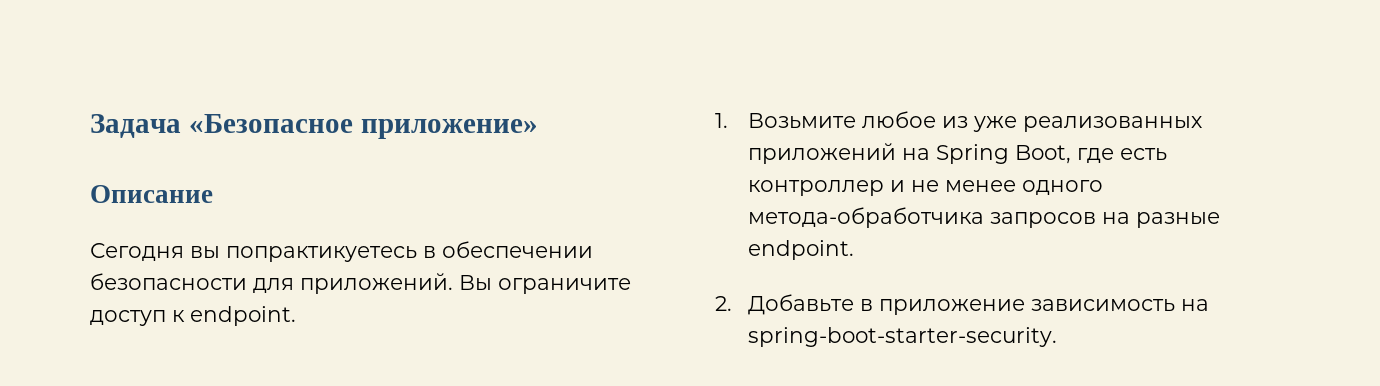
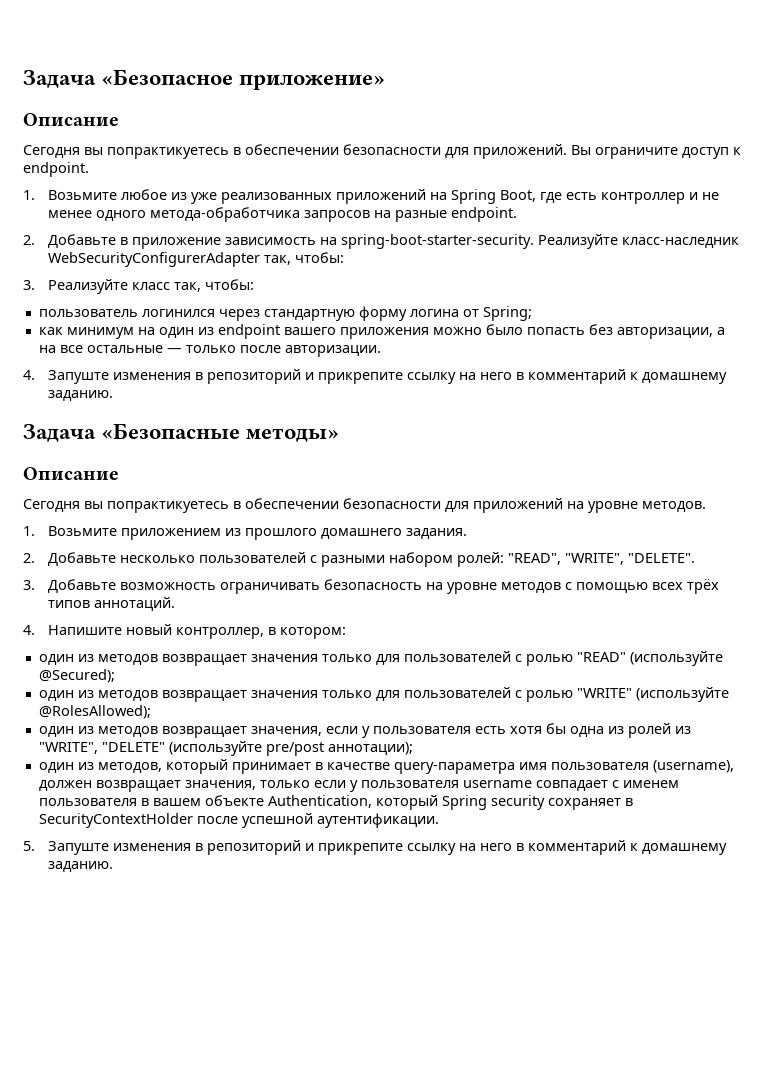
(1057, 337) none -> [538,234,740,249] [48,252,345,267] [23,279,255,294] [38,306,532,321] [38,324,725,339] [38,345,381,357] [23,369,728,384] [48,390,114,401] [23,423,340,442] [23,467,119,480] [23,498,706,513] [23,526,468,540] [23,552,696,567] [23,579,720,594] [48,597,176,611] [23,624,347,639] [38,651,723,666] [38,669,115,683] [38,687,729,702] [38,705,151,719] [38,723,691,738] [38,741,413,756] [38,759,734,774] [38,780,679,792] [38,795,633,810] [38,813,439,828] [23,840,728,855] [48,861,114,872] Реализуйте класс-наследник WebSecurityConfigurerAdapter так, чтобы: // 3. Реализуйте класс так, чтобы: // пользователь логинился через стандартную форму логина от Spring; // как минимум на один из endpoint вашего приложения можно было попасть без авторизации, а на все остальные — только после авторизации. // 4. Запуште изменения в репозиторий и прикрепите ссылку на него в комментарий к домашнему заданию. // Задача «Безопасные методы» // Описание // Сегодня вы попрактикуетесь в обеспечении безопасности для приложений на уровне методов. // 1. Возьмите приложением из прошлого домашнего задания. // 2. Добавьте несколько пользователей с разными набором ролей: "READ", "WRITE", "DELETE". // 3. Добавьте возможность ограничивать безопасность на уровне методов с помощью всех трёх типов аннотаций. // 4. Напишите новый контроллер, в котором: // один из методов возвращает значения только для пользователей с ролью "READ" (используйте @Secured); // один из методов возвращает значения только для пользователей с ролью "WRITE" (используйте @RolesAllowed); // один из методов возвращает значения, если у пользователя есть хотя бы одна из ролей из "WRITE", "DELETE" (используйте pre/post аннотации); // один из методов, который принимает в качестве query-параметра имя пользователя (username), должен возвращает значения, только если у пользователя username совпадает с именем пользователя в вашем объекте Authentication, который Spring security сохраняет в SecurityContextHolder после успешной аутентификации. // 5. Запуште изменения в репозиторий и прикрепите ссылку на него в комментарий к домашнему заданию.

